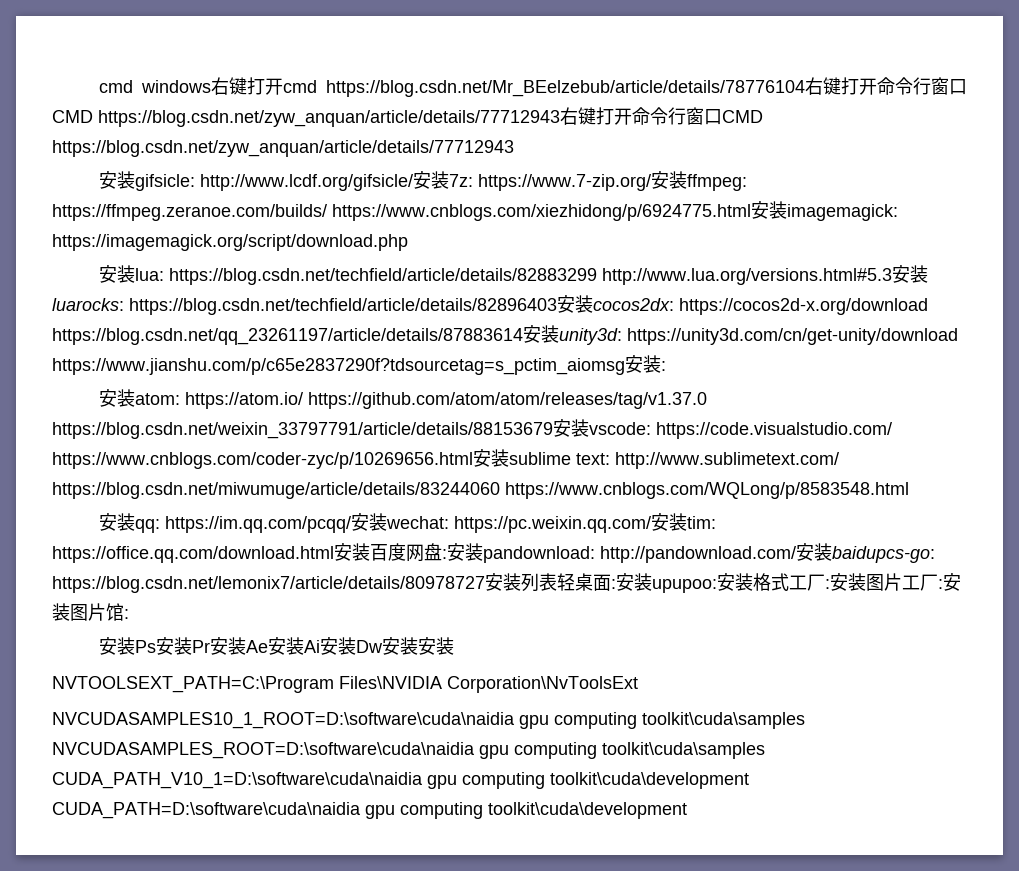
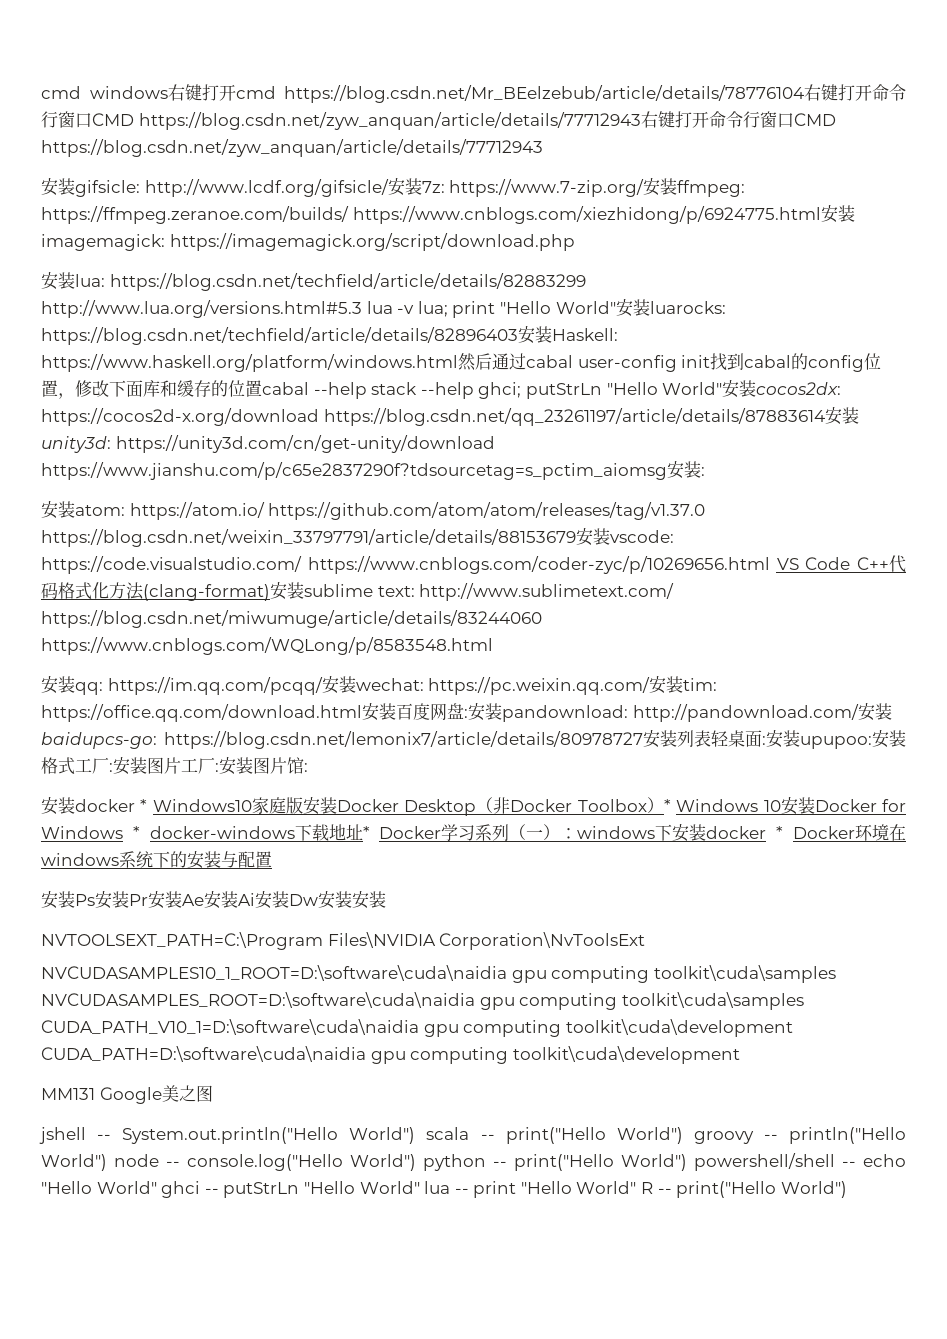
[891,265,928,283] [52,298,557,315] 安装luarocks: https://blog.csdn.net/techfield/article/details/82896403 -> [366,299,726,318] [41,326,618,345] [41,353,882,372] [41,380,723,399] lua -v lua; print "Hello World"安装luarocks: https://blog.csdn.net/techfield/article/details/82896403安装Haskell: https://www.haskell.org/platform/windows.html然后通过cabal user-config init找到cabal的config位置，修改下面库和缓存的位置cabal --help stack --help ghci; putStrLn "Hello World"
(473, 460) none -> [776,555,906,573] [41,582,270,601] VS Code C++代码格式化方法(clang-format)
(129, 614) none -> [41,797,907,816] [41,824,906,842] [41,851,272,869] // 安装docker * Windows10家庭版安装Docker Desktop（非Docker Toolbox）* Windows 10安装Docker for Windows * docker-windows下载地址* Docker学习系列（一）：windows下安装docker * Docker环境在windows系统下的安装与配置
(687, 810) none -> [41,1085,213,1104] [39,1127,907,1144] [41,1153,906,1171] [41,1181,847,1198] // MM131 Google美之图 // jshell -- System.out.println("Hello World") scala -- print("Hello World") groovy -- println("Hello World") node -- console.log("Hello World") python -- print("Hello World") powershell/shell -- echo "Hello World" ghci -- putStrLn "Hello World" lua -- print "Hello World" R -- print("Hello World")

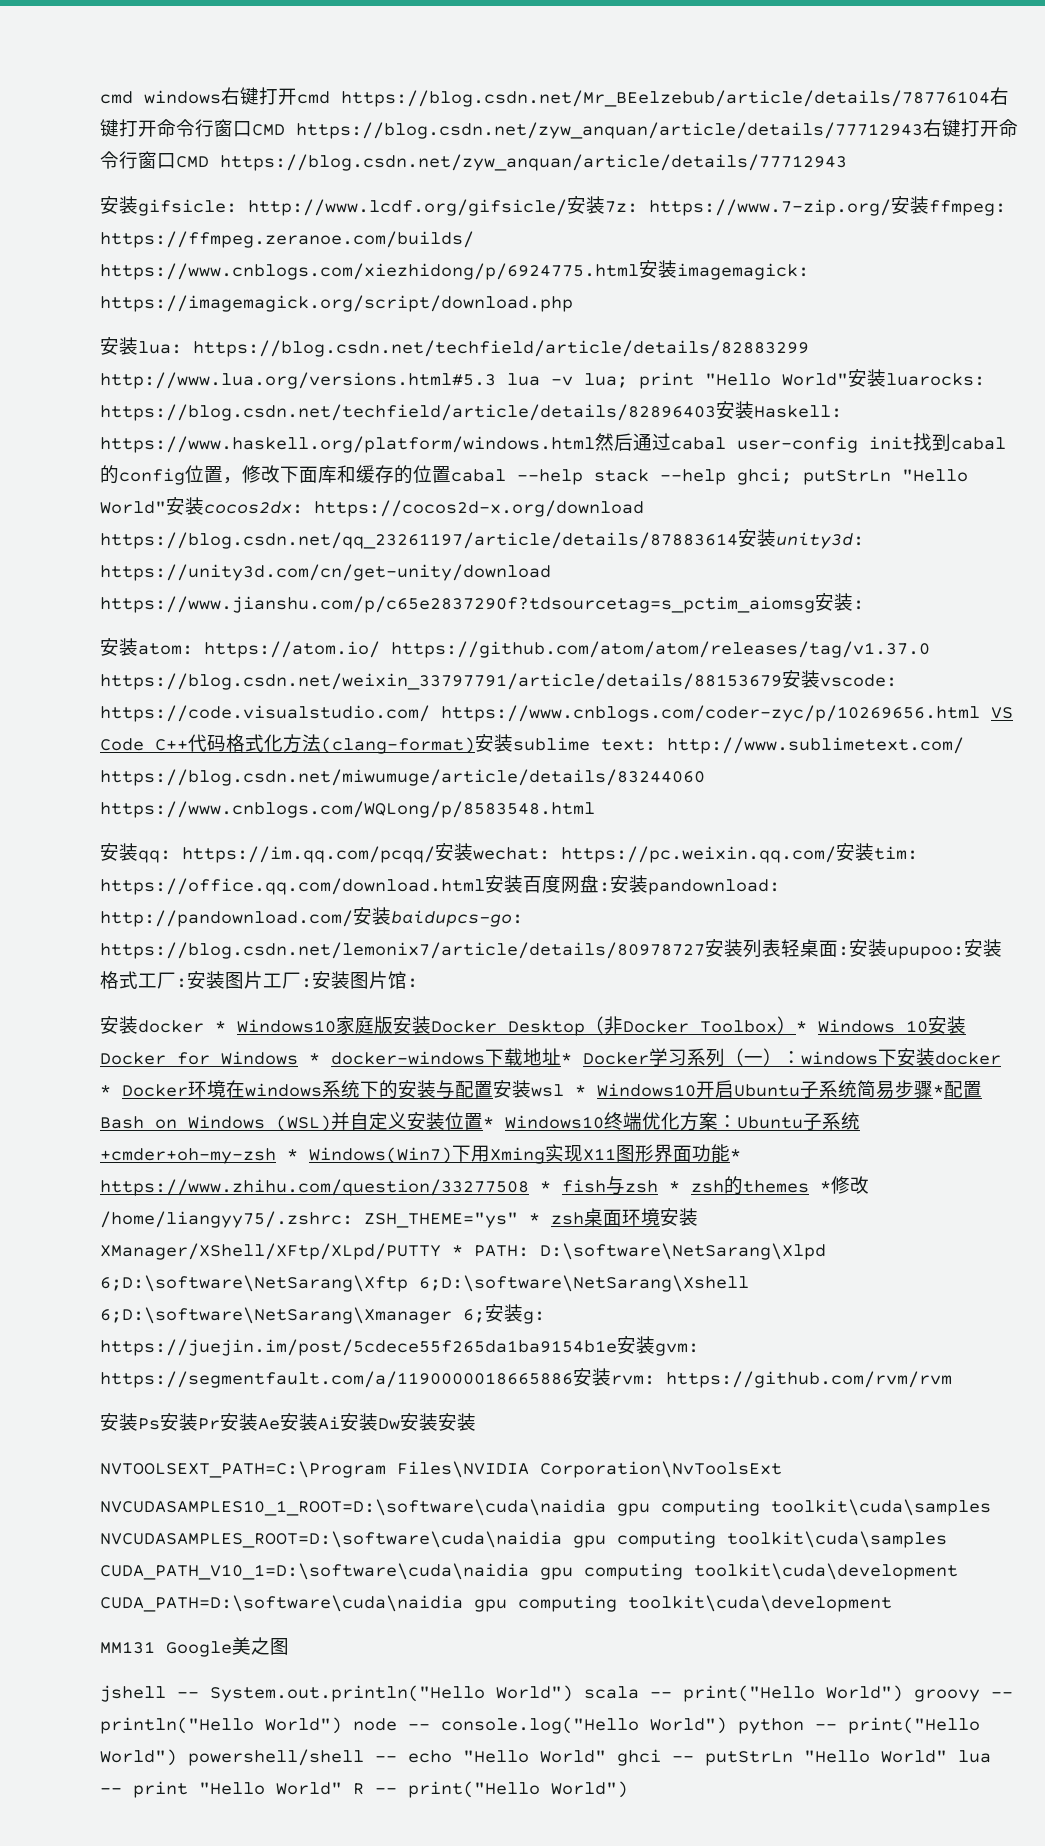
(272, 859) none -> [493,1080,982,1099] [100,1112,860,1132] [100,1144,741,1164] [100,1176,869,1196] [100,1208,698,1228] [100,1243,826,1260] [100,1275,749,1292] [100,1304,545,1324] [100,1336,699,1356] [100,1368,952,1388] 安装wsl * Windows10开启Ubuntu子系统简易步骤*配置Bash on Windows (WSL)并自定义安装位置* Windows10终端优化方案：Ubuntu子系统+cmder+oh-my-zsh * Windows(Win7)下用Xming实现X11图形界面功能* https://www.zhihu.com/question/33277508 * fish与zsh * zsh的themes *修改/home/liangyy75/.zshrc: ZSH_THEME="ys" * zsh桌面环境安装XManager/XShell/XFtp/XLpd/PUTTY * PATH: D:\software\NetSarang\Xlpd 6;D:\software\NetSarang\Xftp 6;D:\software\NetSarang\Xshell 6;D:\software\NetSarang\Xmanager 6;安装g: https://juejin.im/post/5cdece55f265da1ba9154b1e安装gvm: https://segmentfault.com/a/1190000018665886安装rvm: https://github.com/rvm/rvm

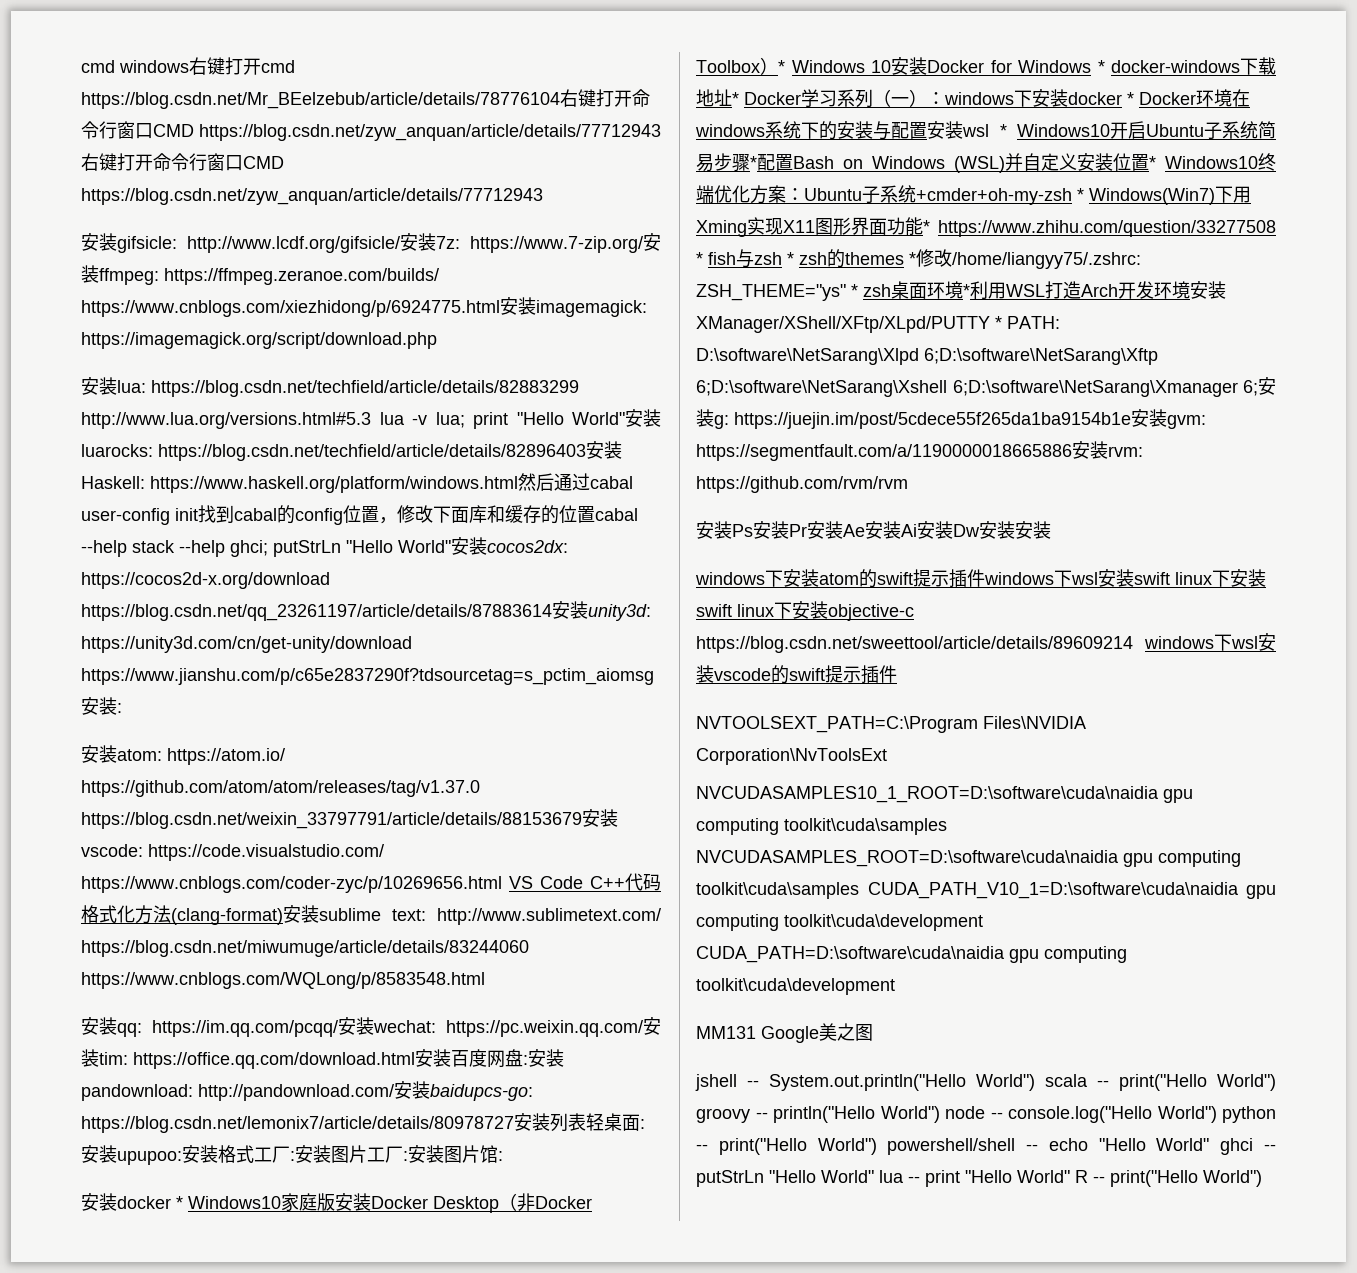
(660, 1217) none -> [963,281,1190,299] *利用WSL打造Arch开发环境
(476, 1422) none -> [695,569,1266,588] [696,601,914,621] [696,633,1276,653] [696,665,897,684] // windows下安装atom的swift提示插件windows下wsl安装swift linux下安装swift linux下安装objective-c https://blog.csdn.net/sweettool/article/details/89609214 windows下wsl安装vscode的swift提示插件

